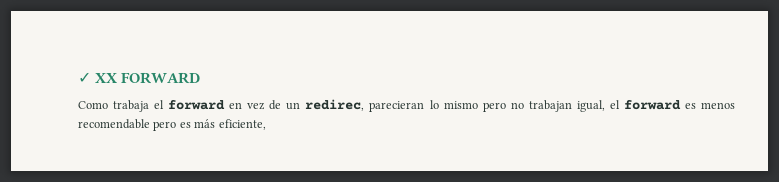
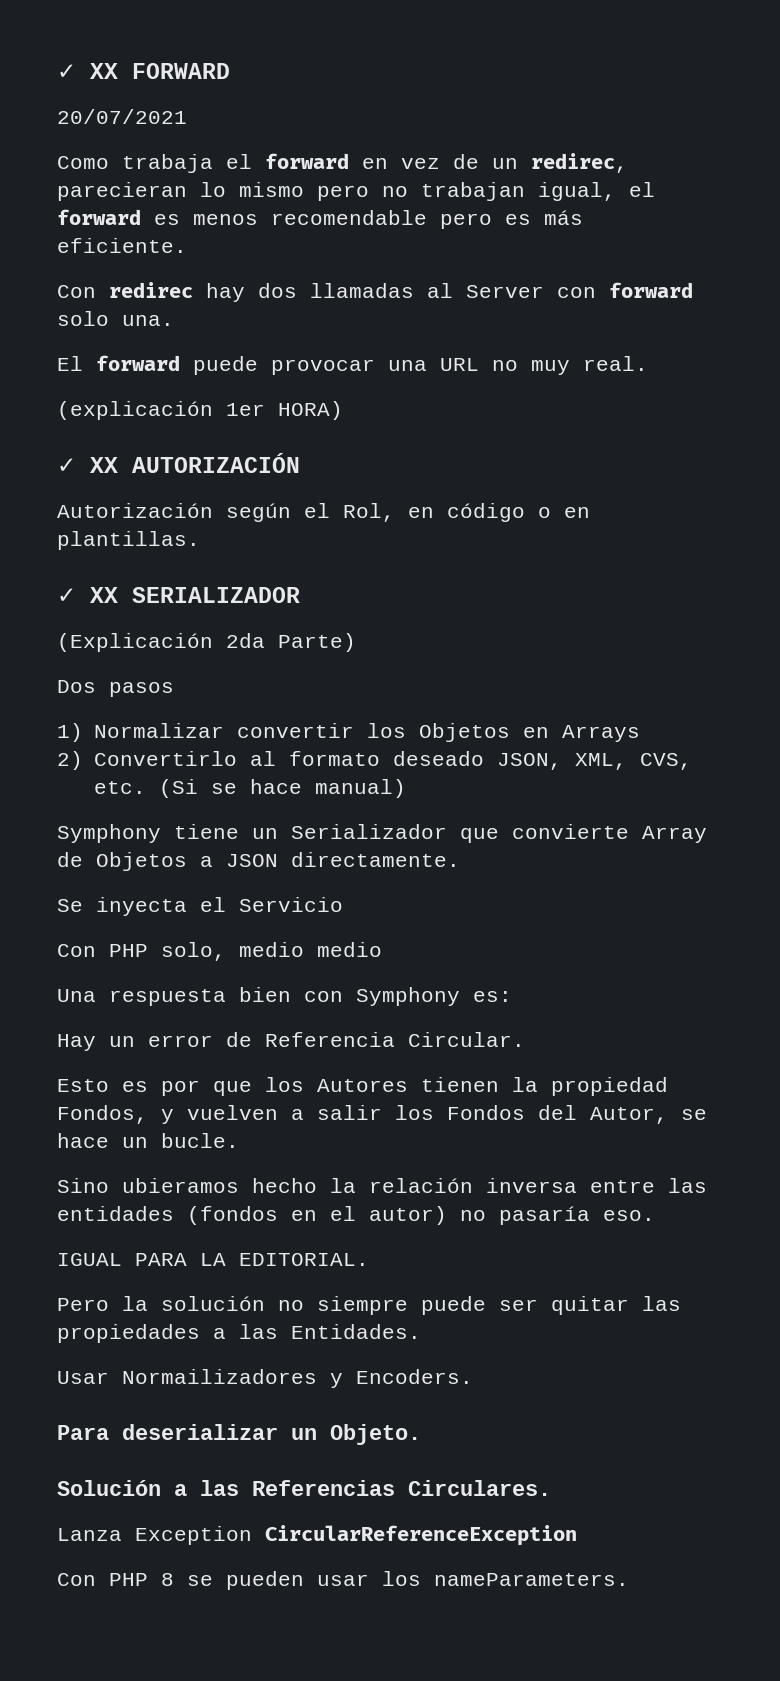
(201, 78) none -> [57,109,187,124] // 20/07/2021
[218,119,266,130] eficiente, -> [57,238,187,253] [57,282,693,302] [57,311,174,326] [57,355,648,375] [57,401,343,420] [57,453,300,473] [57,503,590,522] [57,531,200,550] [57,587,300,603] [57,633,356,652] [57,680,174,697] [57,723,640,742] [57,751,692,770] [93,779,406,798] [57,824,707,843] [57,852,460,871] [57,897,343,916] [57,942,382,961] [57,987,512,1006] [57,1032,525,1051] [57,1077,668,1096] [57,1105,707,1124] [57,1133,239,1148] [57,1178,707,1193] [57,1206,655,1225] [57,1253,369,1266] [57,1296,681,1315] [57,1324,421,1343] [57,1369,473,1388] [57,1424,421,1445] [57,1480,551,1496] [57,1525,577,1546] [57,1571,629,1590] eficiente. // Con redirec hay dos llamadas al Server con forward solo una. // El forward puede provocar una URL no muy real. // (explicación 1er HORA) // ✓ XX AUTORIZACIÓN // Autorización según el Rol, en código o en plantillas. // ✓ XX SERIALIZADOR // (Explicación 2da Parte) // Dos pasos // 1) Normalizar convertir los Objetos en Arrays // 2) Convertirlo al formato deseado JSON, XML, CVS, etc. (Si se hace manual) // Symphony tiene un Serializador que convierte Array de Objetos a JSON directamente. // Se inyecta el Servicio // Con PHP solo, medio medio // Una respuesta bien con Symphony es: // Hay un error de Referencia Circular. // Esto es por que los Autores tienen la propiedad Fondos, y vuelven a salir los Fondos del Autor, se hace un bucle. // Sino ubieramos hecho la relación inversa entre las entidades (fondos en el autor) no pasaría eso. // IGUAL PARA LA EDITORIAL. // Pero la solución no siempre puede ser quitar las propiedades a las Entidades. // Usar Normailizadores y Encoders. // Para deserializar un Objeto. // Solución a las Referencias Circulares. // Lanza Exception CircularReferenceException // Con PHP 8 se pueden usar los nameParameters.

